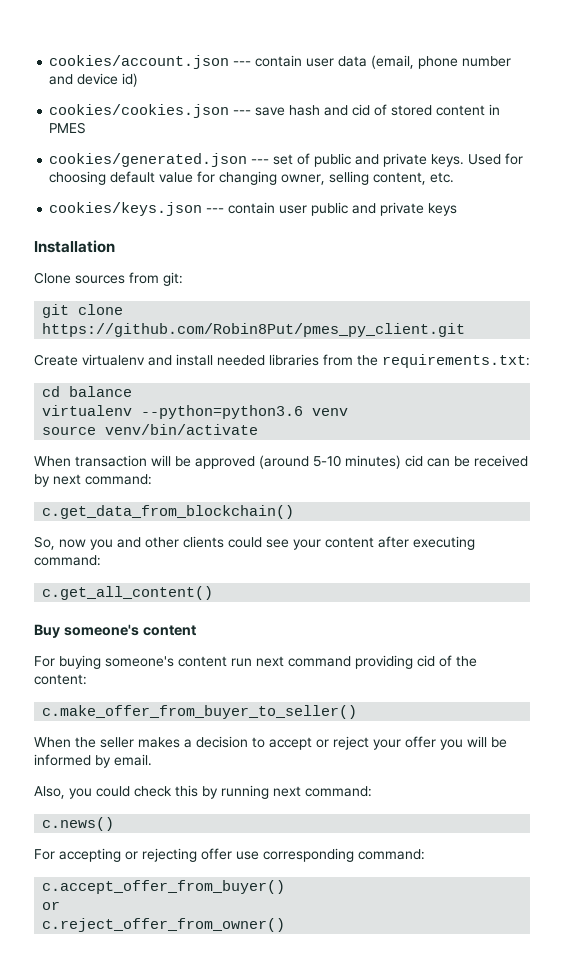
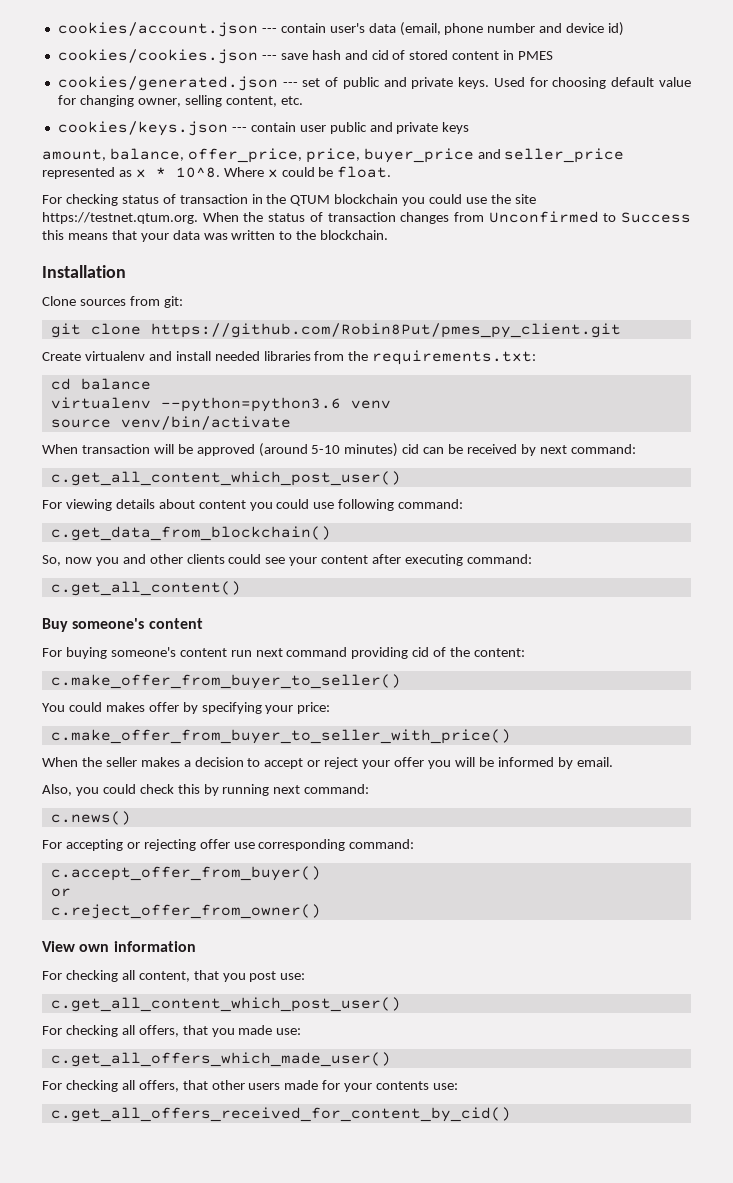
[306,58,335,67] user -> [329,23,365,33] user's
(458, 209) none -> [42,148,625,163] [42,166,392,179] [42,194,536,206] [42,211,691,224] [42,230,389,242] // amount, balance, offer_price, price, buyer_price and seller_price represented as x * 10^8. Where x could be float. // For checking status of transaction in the QTUM blockchain you could use the site https://testnet.qtum.org. When the status of transaction changes from Unconfirmed to Success this means that your data was written to the blockchain.
(152, 479) none -> [50,471,401,486] [42,499,464,511] // c.get_all_content_which_post_user() // For viewing details about content you could use following command:
(358, 712) none -> [42,702,331,714] [50,729,511,744] // You could makes offer by specifying your price: // c.make_offer_from_buyer_to_seller_with_price()
(286, 925) none -> [42,941,196,952] [42,970,306,982] [50,997,401,1012] [42,1025,302,1037] [50,1052,391,1067] [42,1080,459,1092] [50,1107,511,1122] // View own information // For checking all content, that you post use: // c.get_all_content_which_post_user() // For checking all offers, that you made use: // c.get_all_offers_which_made_user() // For checking all offers, that other users made for your contents use: // c.get_all_offers_received_for_content_by_cid()

